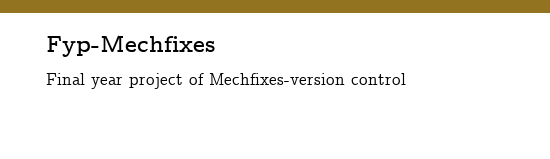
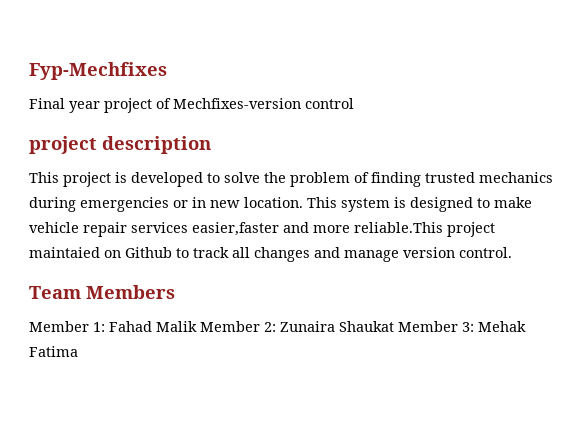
(406, 79) none -> [29,136,211,154] [29,172,553,187] [29,197,532,212] [29,222,495,237] [29,247,512,262] [29,285,175,299] [29,321,526,332] [29,346,78,357] // project description // This project is developed to solve the problem of finding trusted mechanics during emergencies or in new location. This system is designed to make vehicle repair services easier,faster and more reliable.This project maintaied on Github to track all changes and manage version control. // Team Members // Member 1: Fahad Malik Member 2: Zunaira Shaukat Member 3: Mehak Fatima

